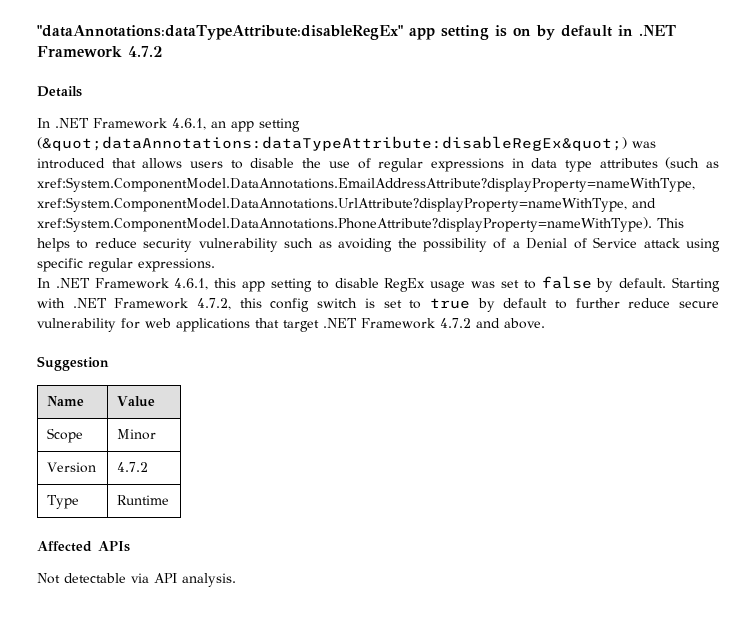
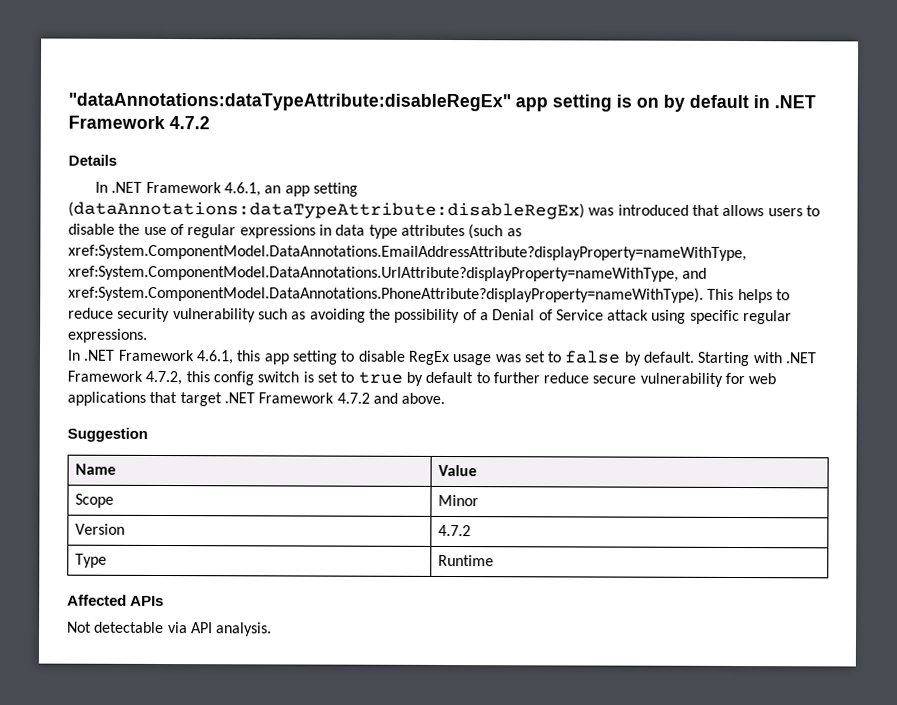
[37,136,627,151] (&quot;dataAnnotations:dataTypeAttribute:disableRegEx&quot;) -> [68,201,585,220] (dataAnnotations:dataTypeAttribute:disableRegEx)

